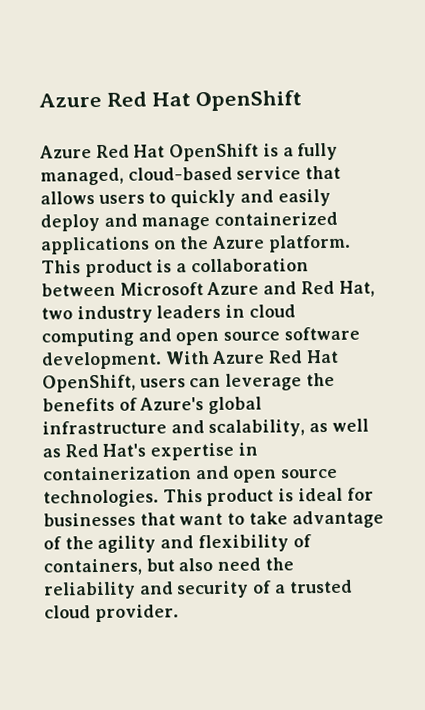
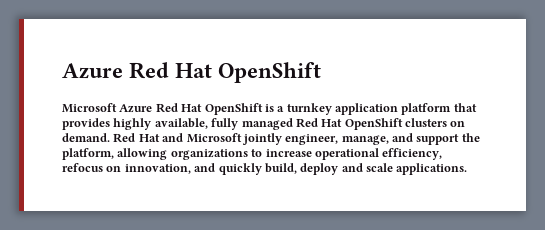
(303, 101) none -> [62,103,117,113] Microsoft
[297,142,339,161] [40,165,342,186] [40,188,331,208] [40,211,339,232] [40,234,351,255] [41,258,309,278] [41,280,375,297] [41,304,296,324] [41,326,360,347] [41,349,339,370] [42,372,335,393] [42,396,263,415] [42,418,369,438] [42,442,258,461] [42,465,339,483] [43,487,374,508] [43,510,384,529] [43,534,312,554] [43,557,294,576] [43,579,353,600] [44,604,179,623] fully managed, cloud-based service that allows users to quickly and easily deploy and manage containerized applications on the Azure platform. This product is a collaboration between Microsoft Azure and Red Hat, two industry leaders in cloud computing and open source software development. With Azure Red Hat OpenShift, users can leverage the benefits of Azure's global infrastructure and scalability, as well as Red Hat's expertise in containerization and open source technologies. This product is ideal for businesses that want to take advantage of the agility and flexibility of containers, but also need the reliability and security of a trusted cloud provider. -> [286,103,477,115] [62,118,466,130] [62,133,480,145] [62,148,443,160] [62,163,468,175] turnkey application platform that provides highly available, fully managed Red Hat OpenShift clusters on demand. Red Hat and Microsoft jointly engineer, manage, and support the platform, allowing organizations to increase operational efficiency, refocus on innovation, and quickly build, deploy and scale applications.

